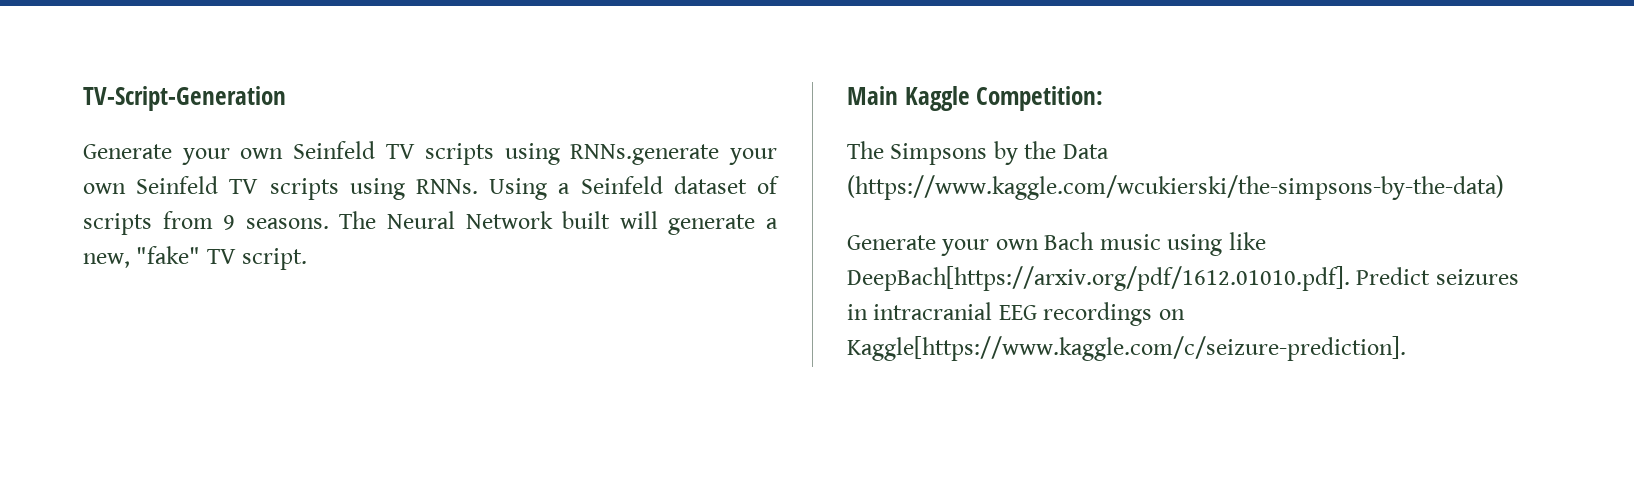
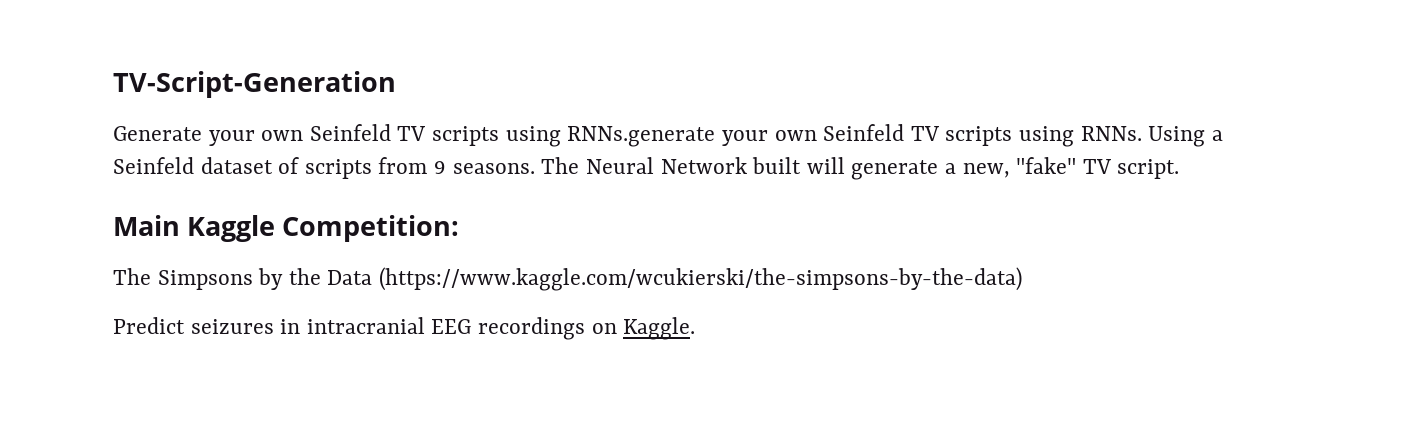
[847,232,1266,256] [847,266,1350,291] Generate your own Bach music using like DeepBach[https://arxiv.org/pdf/1612.01010.pdf]. -> (1023, 279) none
[847,336,1406,361] Kaggle[https://www.kaggle.com/c/seizure-prediction]. -> [623,317,696,340] Kaggle.

